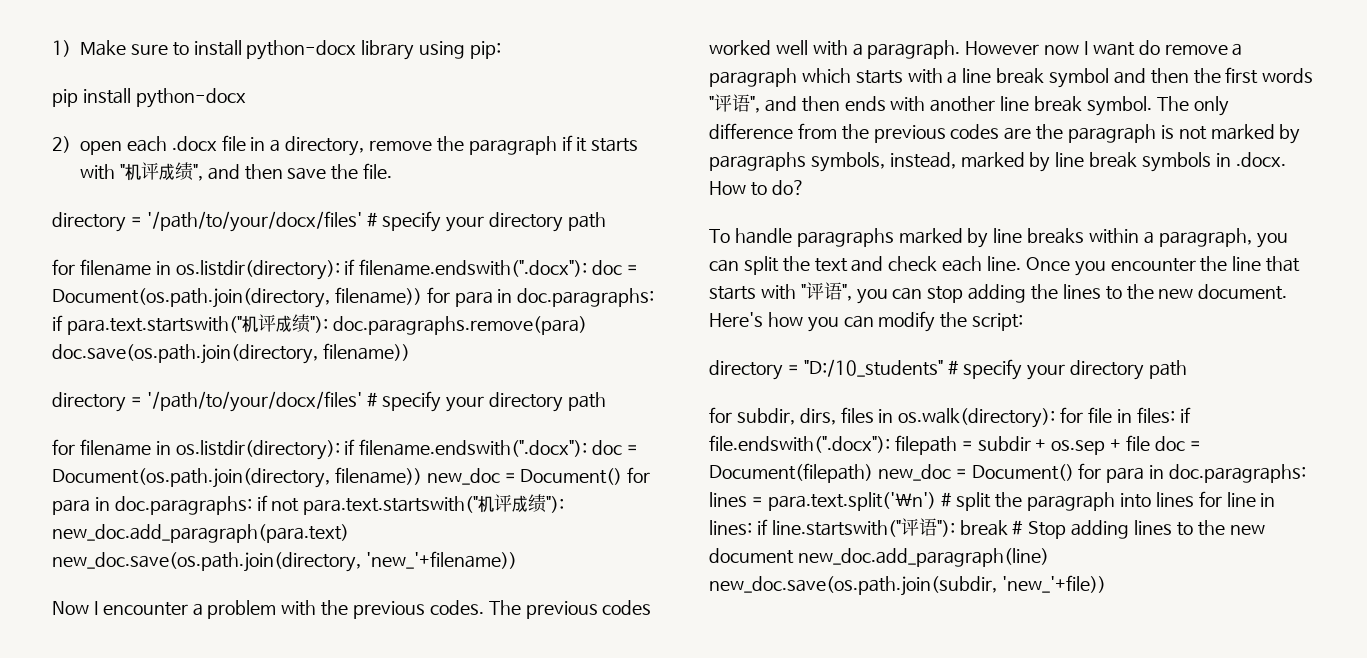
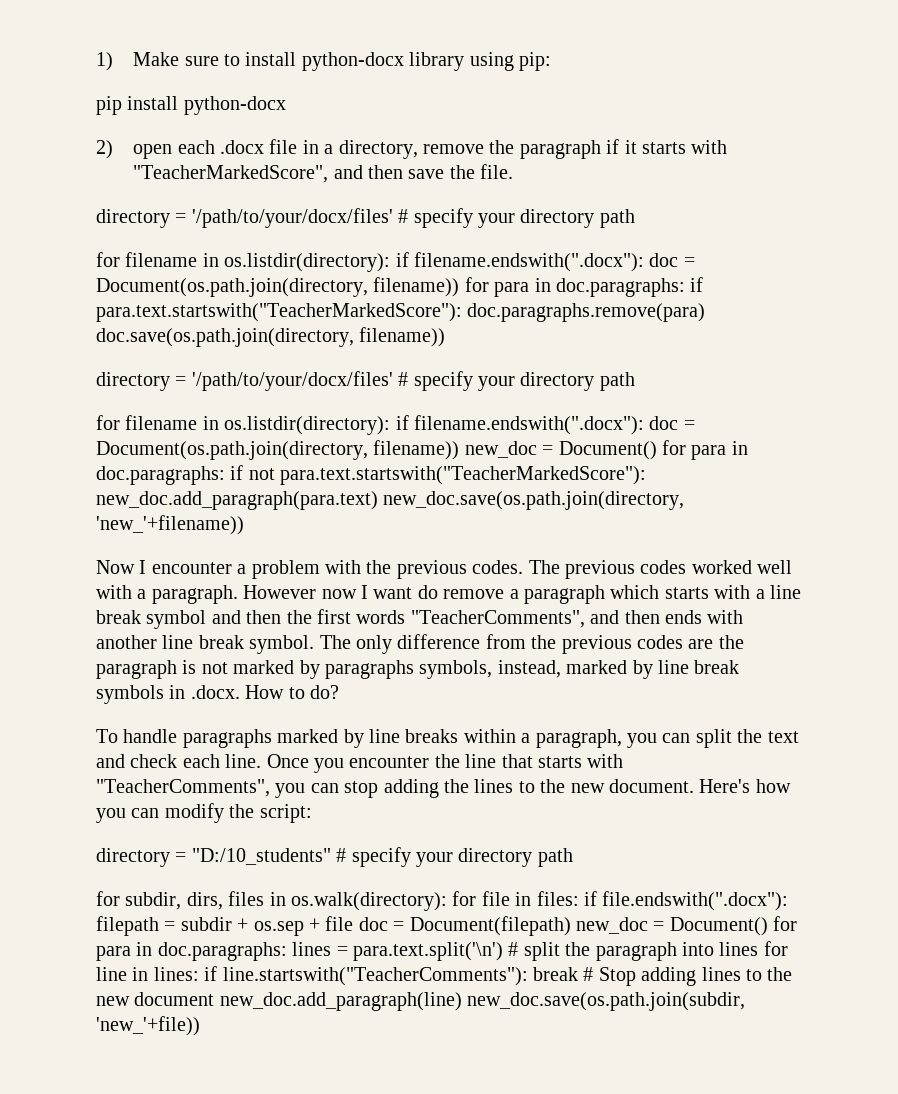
[119,162,203,181] "机评成绩", -> [133,165,329,183] "TeacherMarkedScore",
[66,314,328,335] para.text.startswith("机评成绩"): -> [96,303,462,322] para.text.startswith("TeacherMarkedScore"):
[303,494,565,515] para.text.startswith("机评成绩"): -> [280,466,647,485] para.text.startswith("TeacherMarkedScore"):
[709,94,760,113] "评语", -> [410,610,585,628] "TeacherComments",
[800,282,852,301] "评语", -> [96,779,270,797] "TeacherComments",
[771,518,955,537] line.startswith("评语"): -> [222,967,528,986] line.startswith("TeacherComments"):

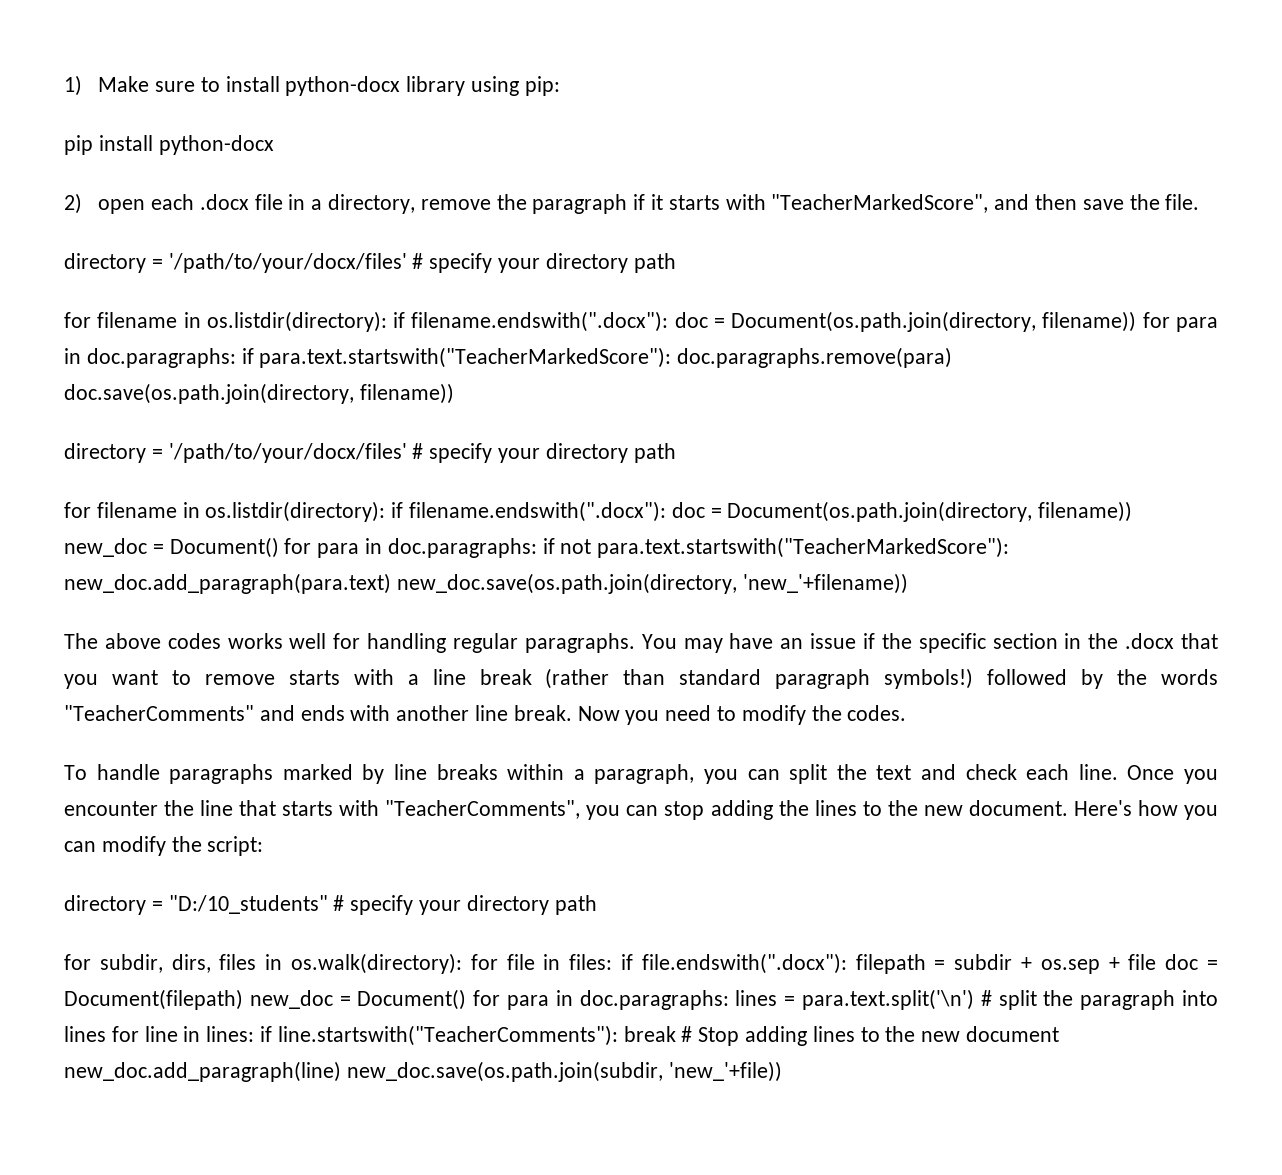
[96,560,793,579] [96,585,660,604] Now I encounter a problem with the previous codes. The previous codes worked well with a paragraph. However now I want do remove a paragraph which -> [64,633,1219,653] [64,670,275,689] The above codes works well for handling regular paragraphs. You may have an issue if the specific section in the .docx that you want to remove
[146,609,744,629] [96,634,744,654] [96,660,740,679] [96,685,339,704] symbol and then the first words "TeacherComments", and then ends with another line break symbol. The only difference from the previous codes are the paragraph is not marked by paragraphs symbols, instead, marked by line break symbols in .docx. How to do? -> [545,668,1219,689] [64,705,907,725] (rather than standard paragraph symbols!) followed by the words "TeacherComments" and ends with another line break. Now you need to modify the codes.

